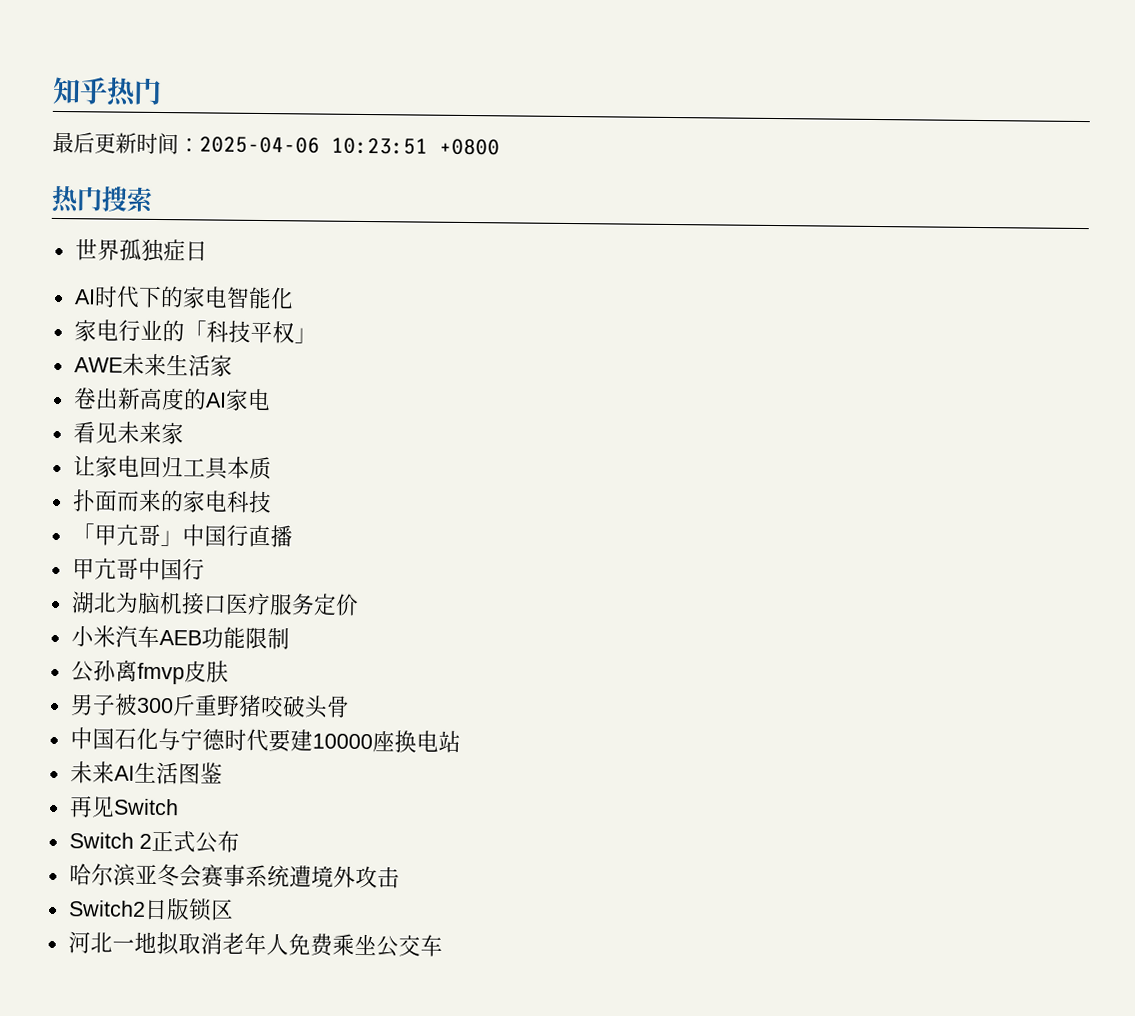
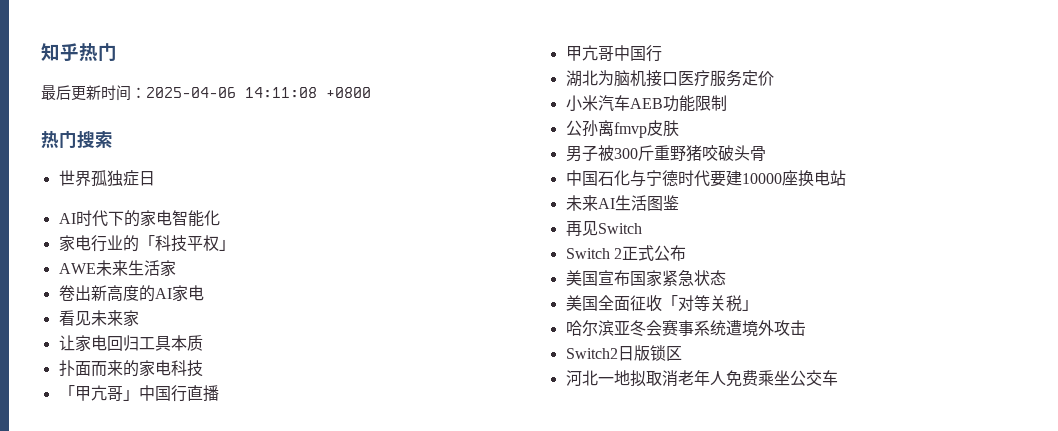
[331,137,428,155] 10:23:51 -> [245,87,317,98] 14:11:08
(240, 841) none -> [565,269,726,287] [565,295,758,312] // 美国宣布国家紧急状态 // 美国全面征收「对等关税」

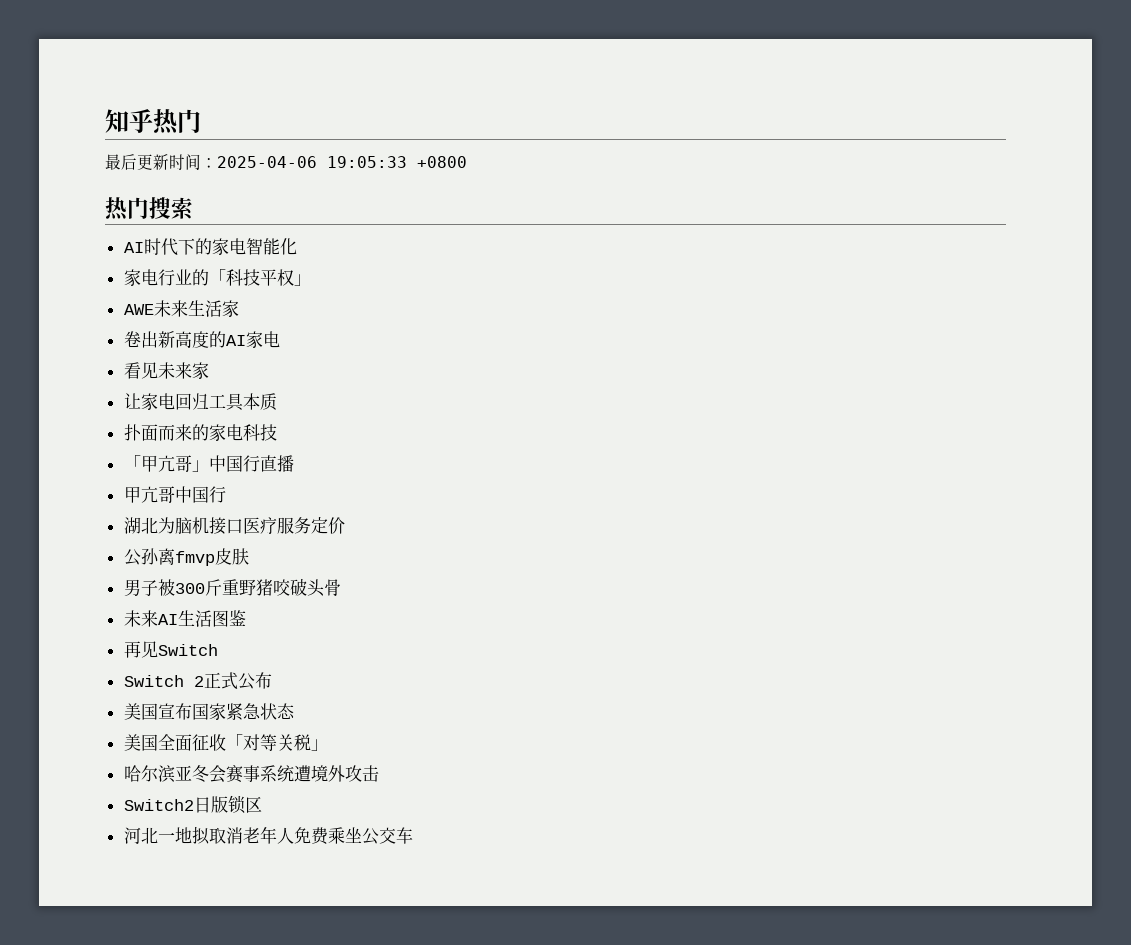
[245,87,317,98] 14:11:08 -> [327,156,407,168] 19:05:33
[58,170,155,187] // 世界孤独症日 -> (193, 208) none
[565,95,727,112] // 小米汽车AEB功能限制 -> (345, 525) none
[565,170,846,187] // 中国石化与宁德时代要建10000座换电站 -> (341, 587) none

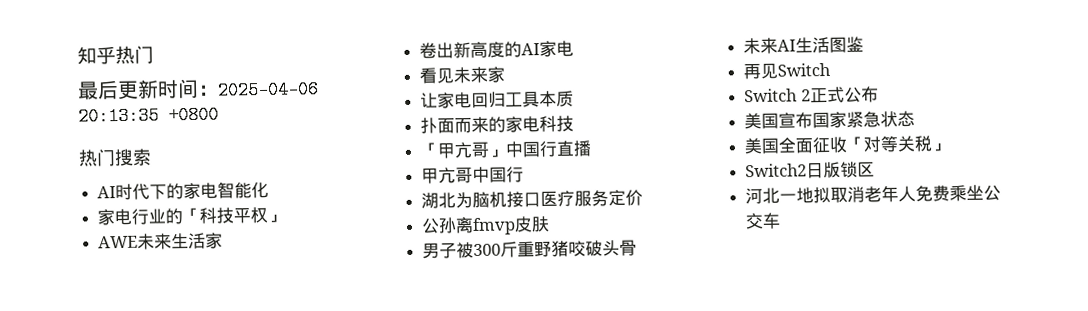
[327,156,407,168] 19:05:33 -> [78,106,159,126] 20:13:35
[123,765,379,783] // 哈尔滨亚冬会赛事系统遭境外攻击 -> (950, 147) none

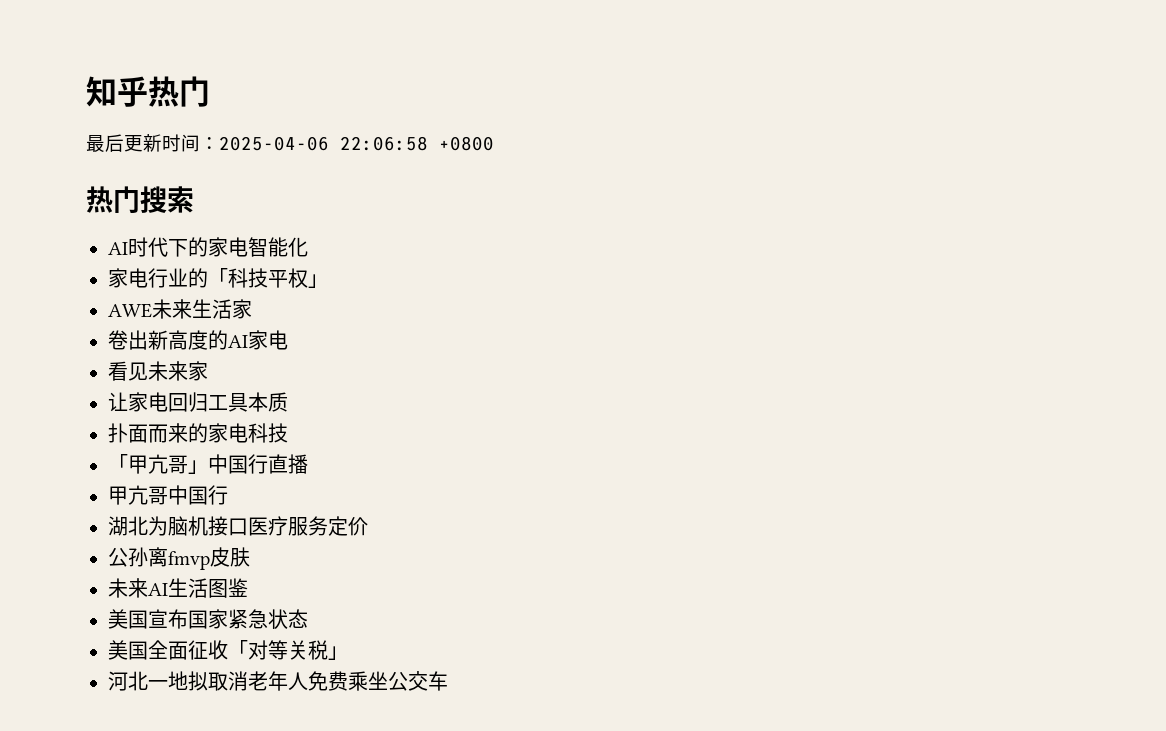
[78,106,159,126] 20:13:35 -> [340,136,428,151] 22:06:58
[422,239,638,259] [743,36,865,55] [743,62,832,80] [744,86,879,104] 男子被300斤重野猪咬破头骨 // 未来AI生活图鉴 // 再见Switch // Switch 2正式公布 -> [108,578,248,598] 未来AI生活图鉴
[745,161,876,179] // Switch2日版锁区 -> (348, 653) none

